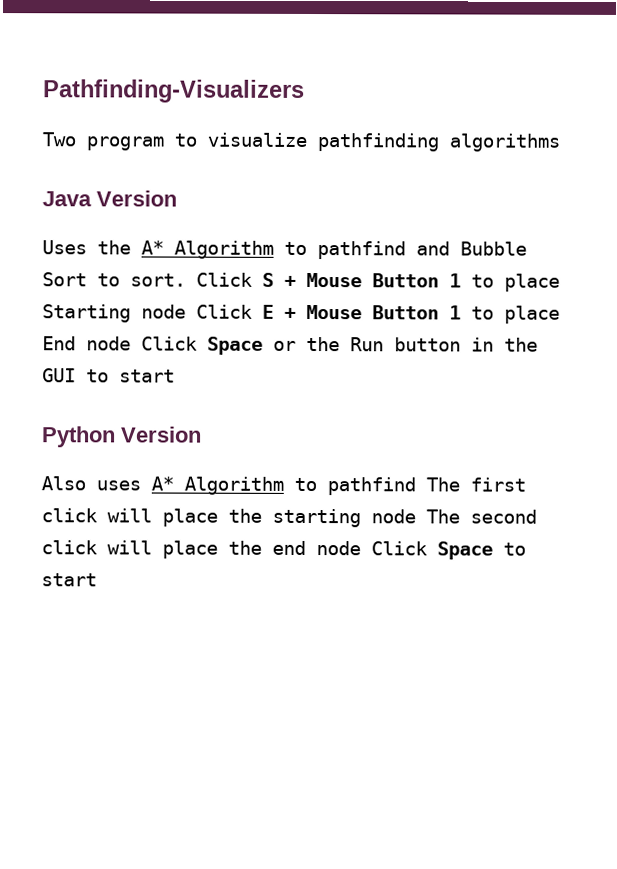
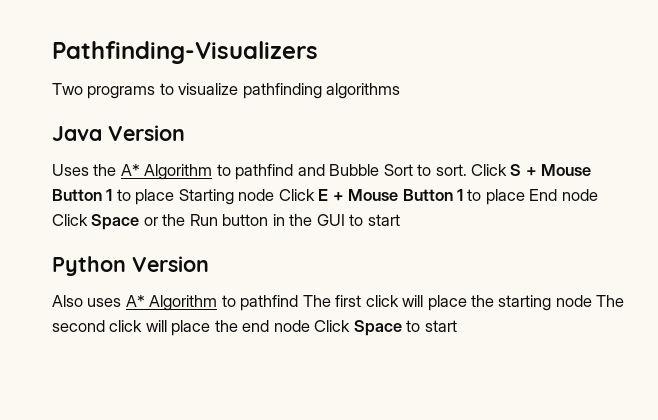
[86,136,164,151] program -> [87,86,156,99] programs

